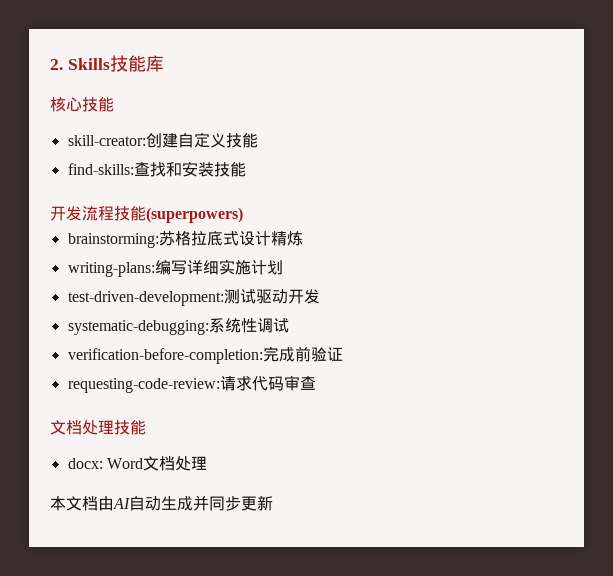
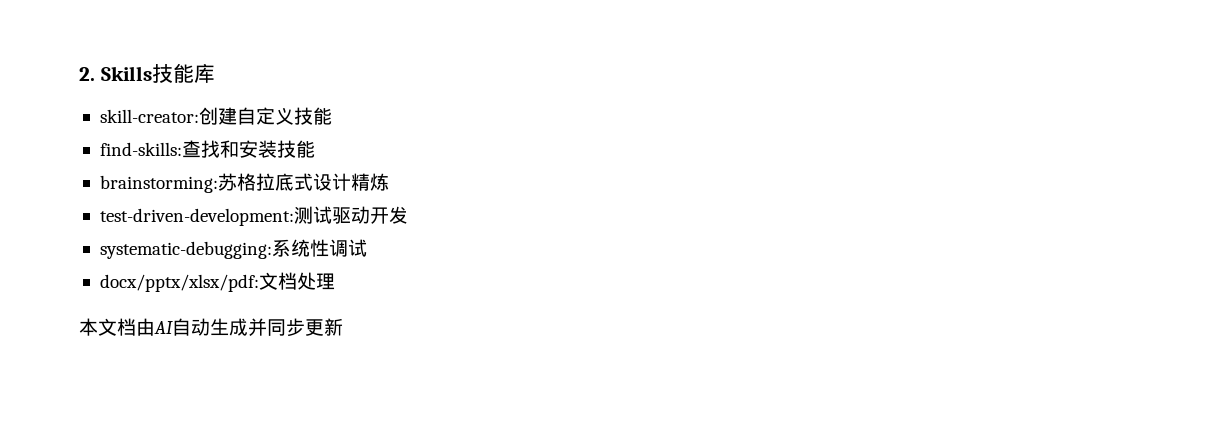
[50,97,114,112] // 核心技能 -> (215, 73) none
[50,206,243,223] // 开发流程技能(superpowers) -> (315, 149) none
[67,259,283,277] // writing-plans:编写详细实施计划 -> (389, 182) none
[67,346,343,364] [67,375,316,393] [50,420,146,435] [67,458,143,469] verification-before-completion:完成前验证 // requesting-code-review:请求代码审查 // 文档处理技能 // docx: Word -> [99,274,259,292] docx/pptx/xlsx/pdf:

